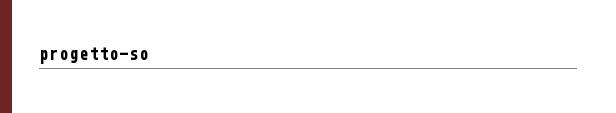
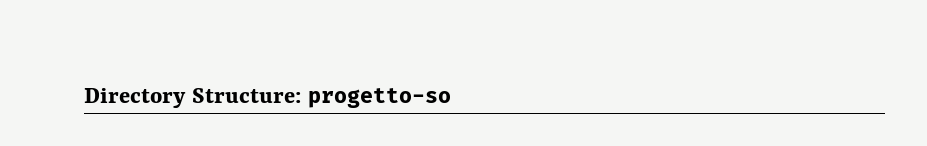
(39, 55) none -> [84,88,302,108] Directory Structure:

